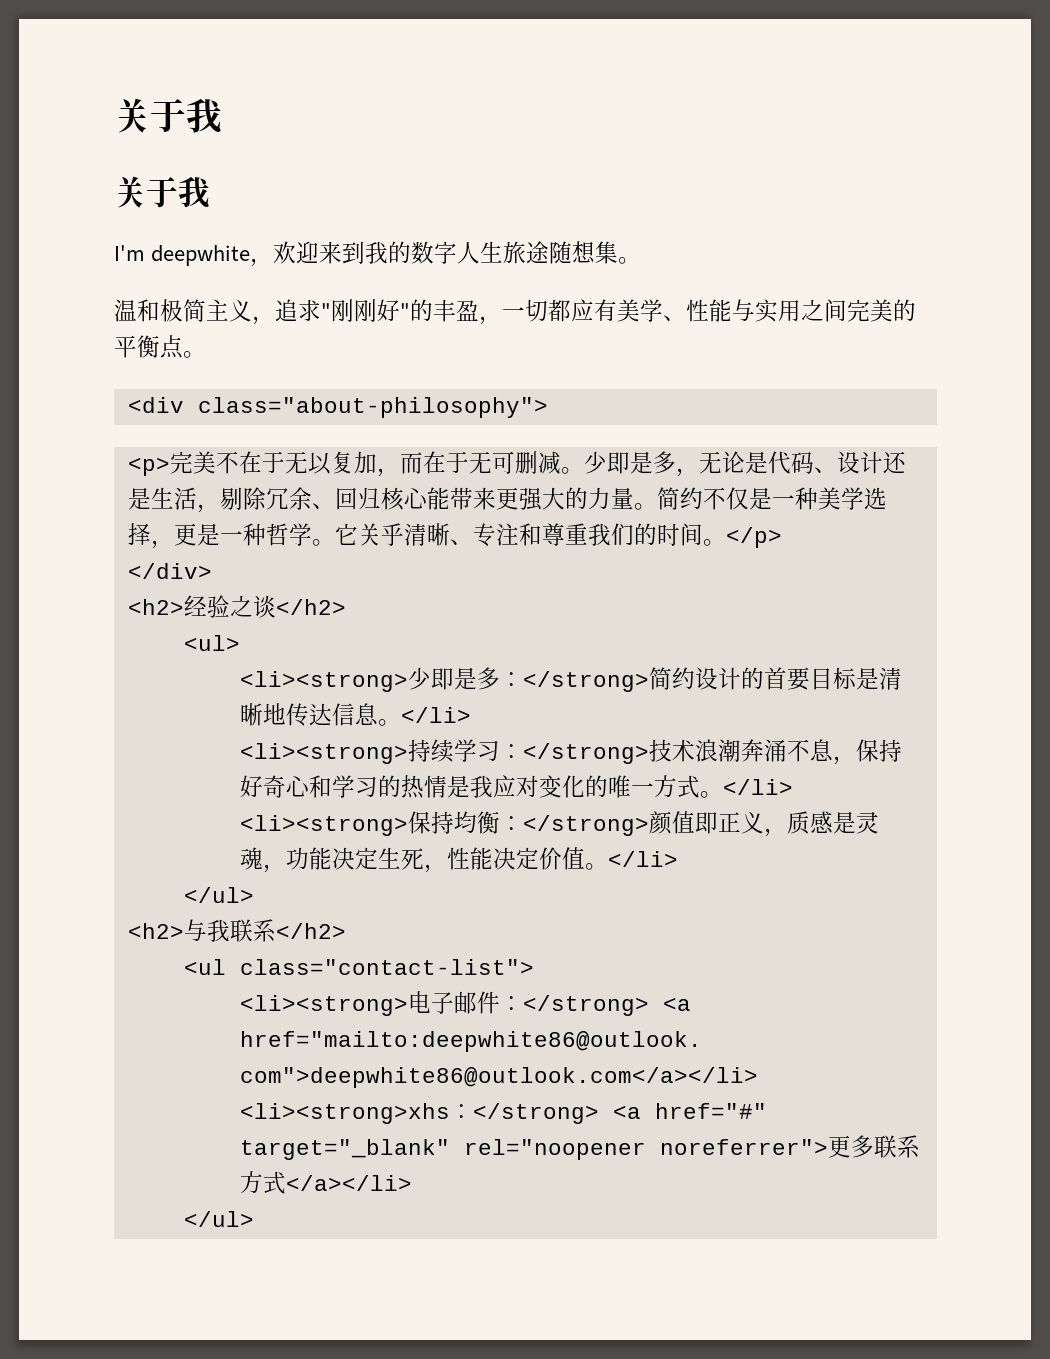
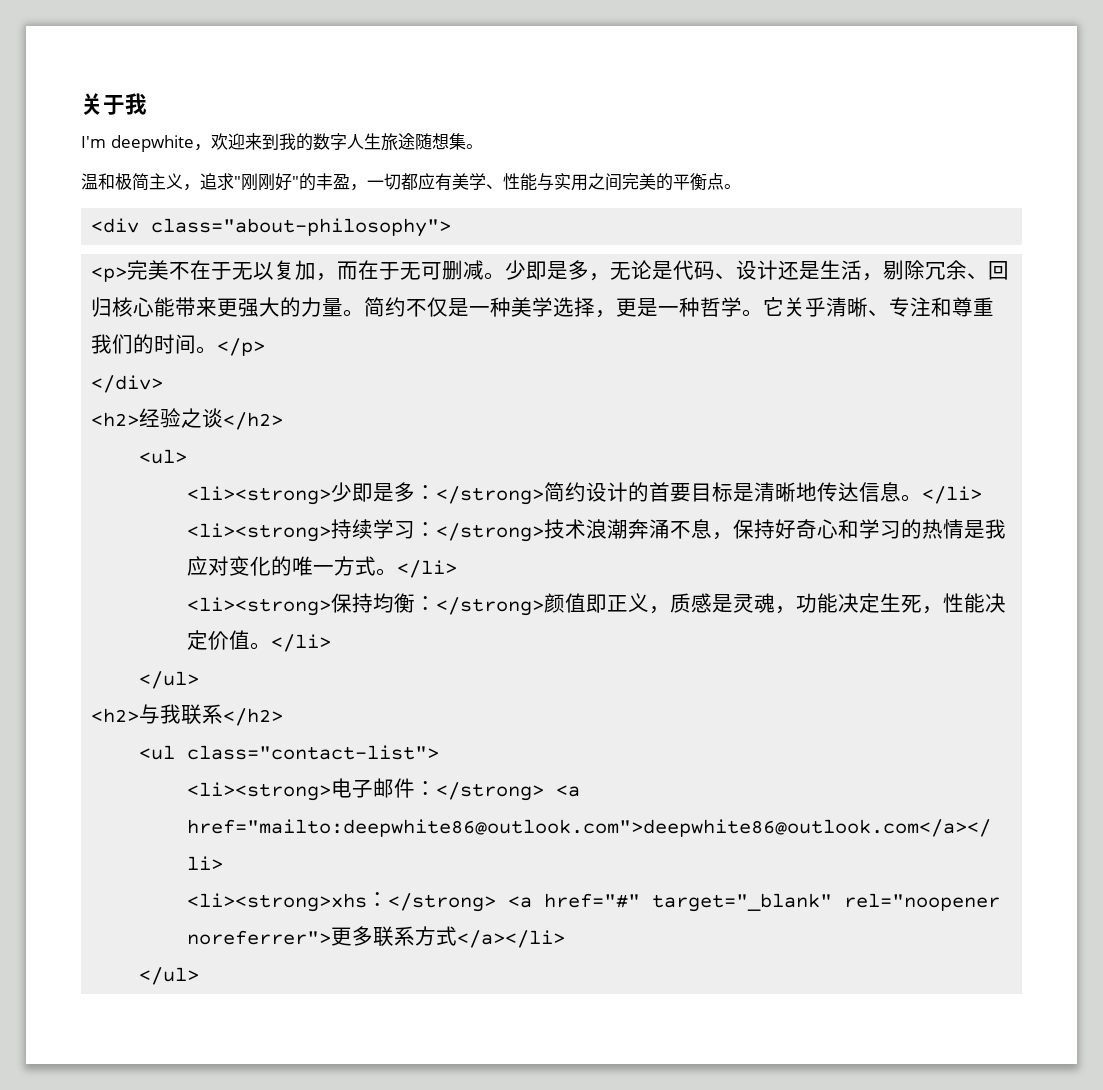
[114,98,222,133] [114,176,210,208] 关于我 // 关于我 -> [81,93,147,115] 关于我

